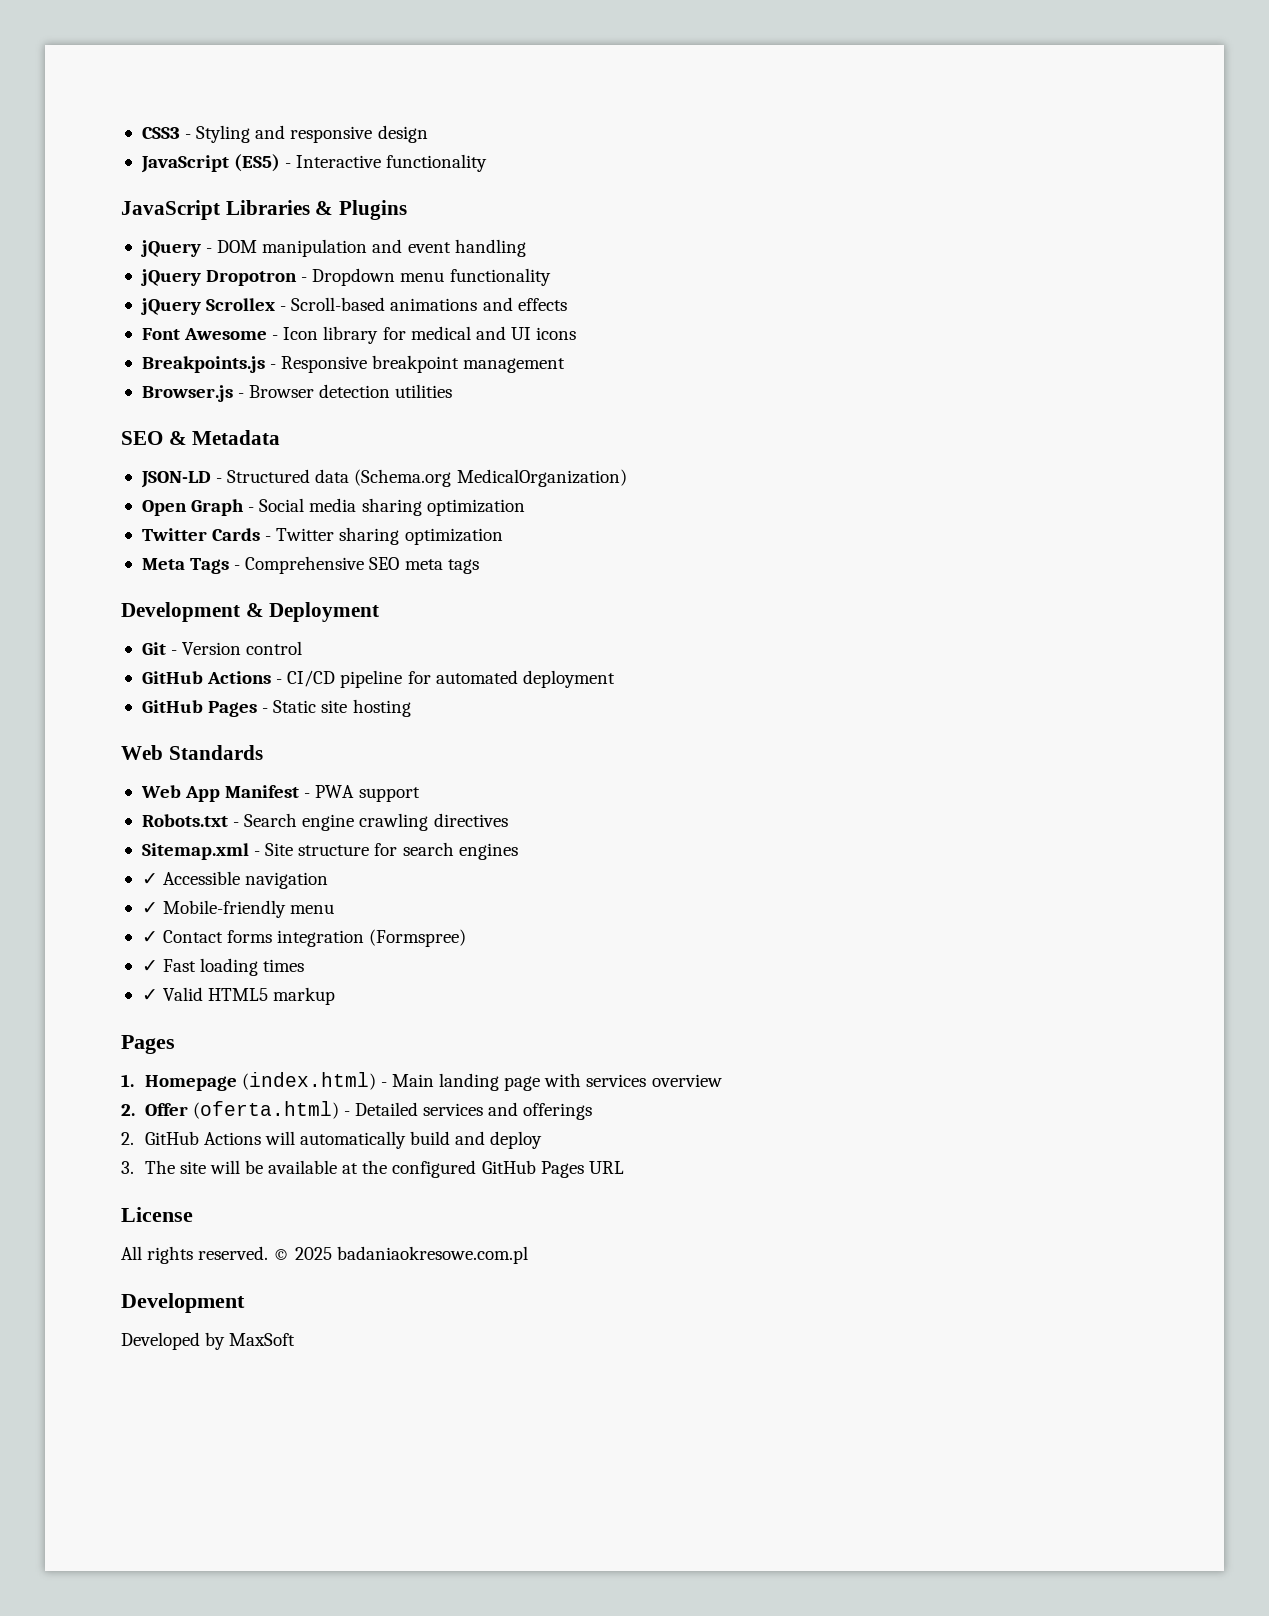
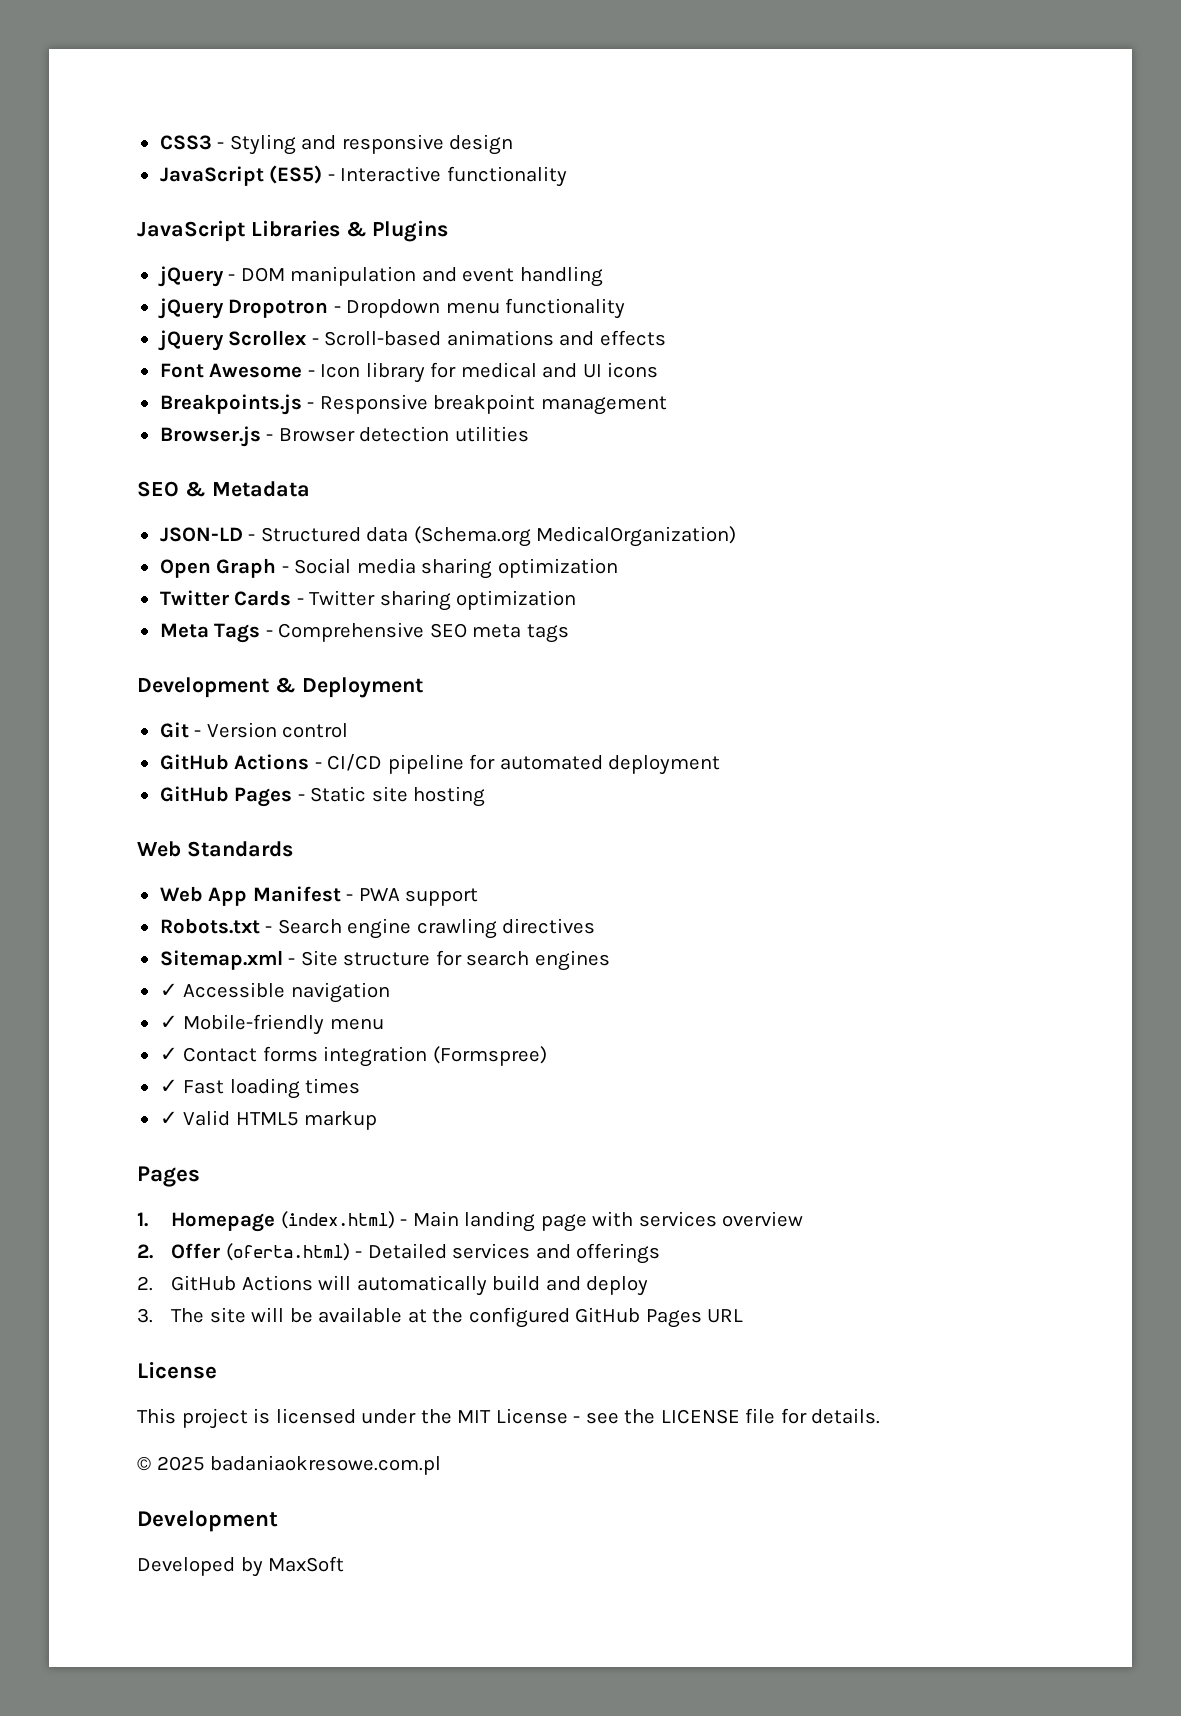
[121,1246,269,1264] All rights reserved. -> [137,1408,881,1429] This project is licensed under the MIT License - see the LICENSE file for details. //

